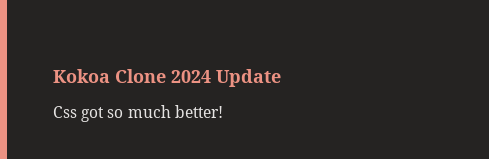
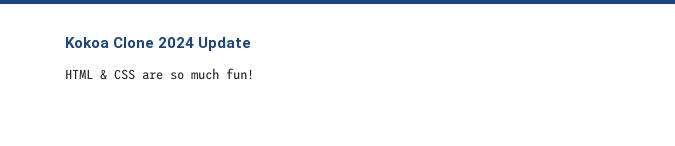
[53,106,105,122] Css got -> [65,69,163,80] HTML & CSS are
[174,105,223,118] better! -> [226,68,254,80] fun!

